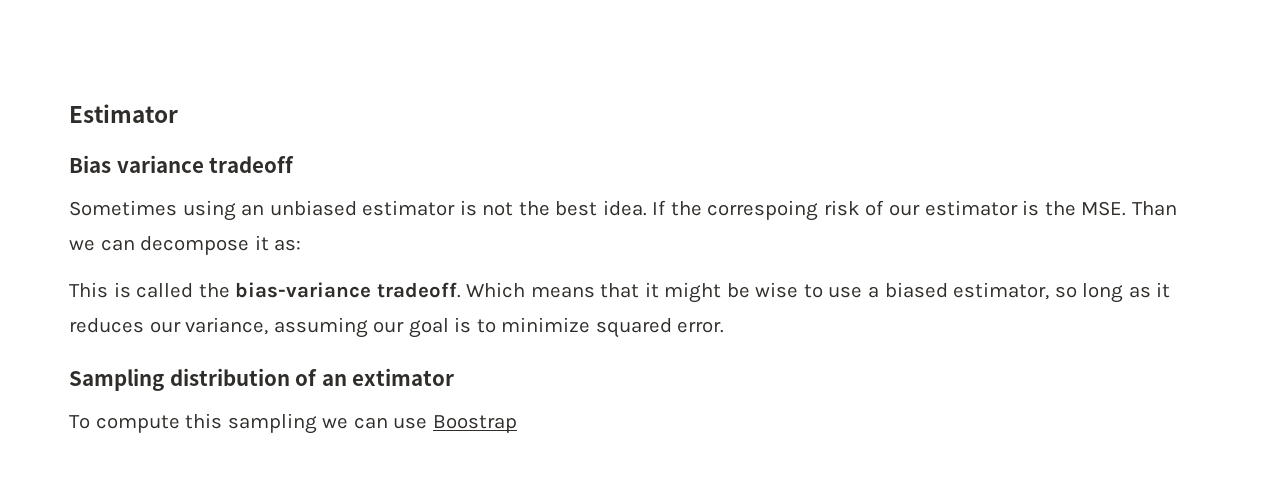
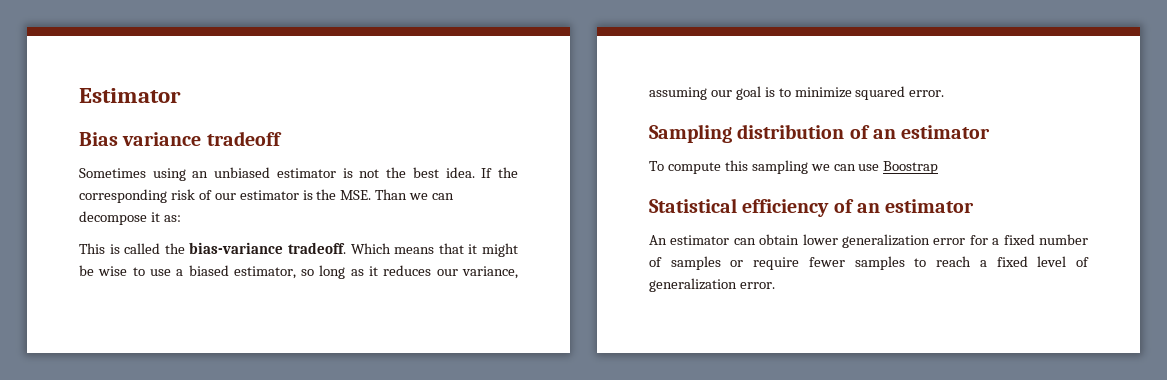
[707,200,819,221] correspoing -> [79,189,167,203] corresponding
[352,368,455,386] extimator -> [901,125,991,139] estimator
(517, 424) none -> [649,198,975,217] [649,234,1088,248] [649,256,1089,270] [649,278,775,292] // Statistical efficiency of an estimator // An estimator can obtain lower generalization error for a fixed number of samples or require fewer samples to reach a fixed level of generalization error.

